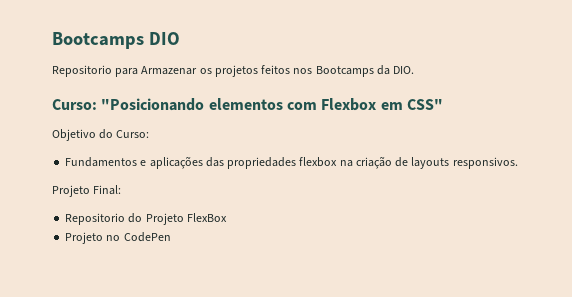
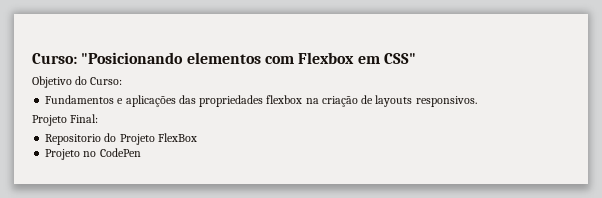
[52,32,180,49] [52,65,415,77] Bootcamps DIO // Repositorio para Armazenar os projetos feitos nos Bootcamps da DIO. // -> (32, 58) none

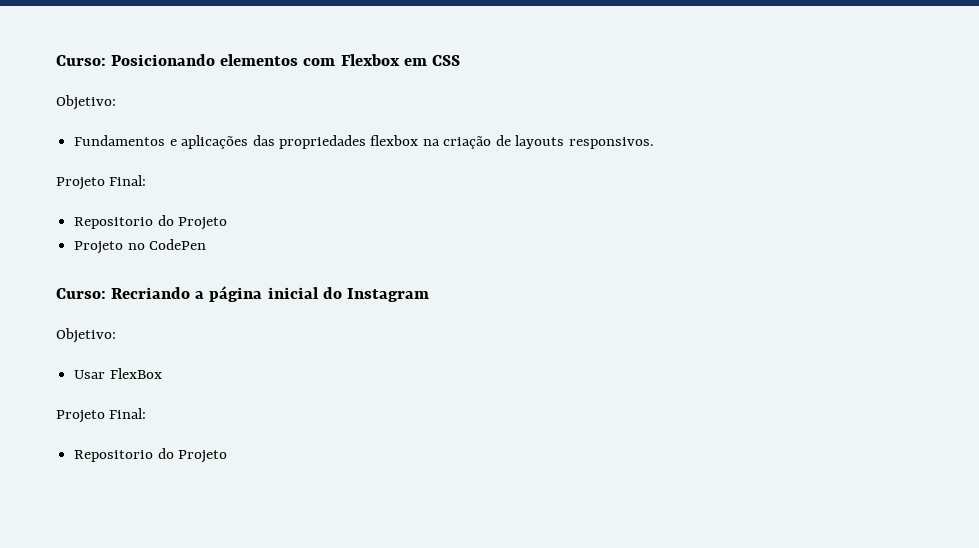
[32,52,184,64] Curso: "Posicionando -> [56,54,216,66] Curso: Posicionando
[383,53,416,64] [32,76,123,88] CSS" // Objetivo do Curso: -> [431,55,460,66] [56,95,116,110] CSS // Objetivo:
[157,133,197,142] FlexBox -> (228, 223) none
(141, 152) none -> [56,286,429,302] [56,328,116,343] [74,368,162,379] [56,408,147,423] [74,448,228,463] // Curso: Recriando a página inicial do Instagram // Objetivo: // Usar FlexBox // Projeto Final: // Repositorio do Projeto

